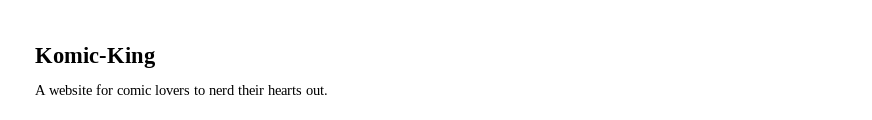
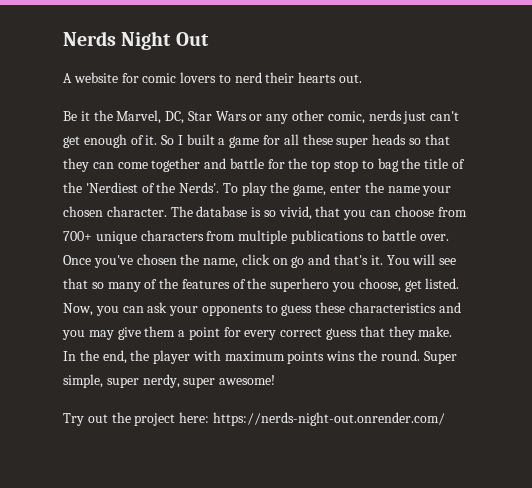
[35,47,156,68] Komic-King -> [63,31,209,50] Nerds Night Out
(328, 90) none -> [63,110,460,124] [63,134,450,148] [63,158,465,172] [63,182,452,196] [63,206,467,220] [63,230,450,244] [63,254,457,268] [63,278,460,292] [63,302,461,316] [62,326,453,340] [63,350,457,364] [63,374,276,388] [63,412,445,426] // Be it the Marvel, DC, Star Wars or any other comic, nerds just can't get enough of it. So I built a game for all these super heads so that they can come together and battle for the top stop to bag the title of the 'Nerdiest of the Nerds'. To play the game, enter the name your chosen character. The database is so vivid, that you can choose from 700+ unique characters from multiple publications to battle over. Once you've chosen the name, click on go and that's it. You will see that so many of the features of the superhero you choose, get listed. Now, you can ask your opponents to guess these characteristics and you may give them a point for every correct guess that they make. In the end, the player with maximum points wins the round. Super simple, super nerdy, super awesome! // Try out the project here: https://nerds-night-out.onrender.com/

